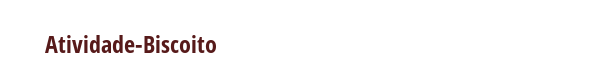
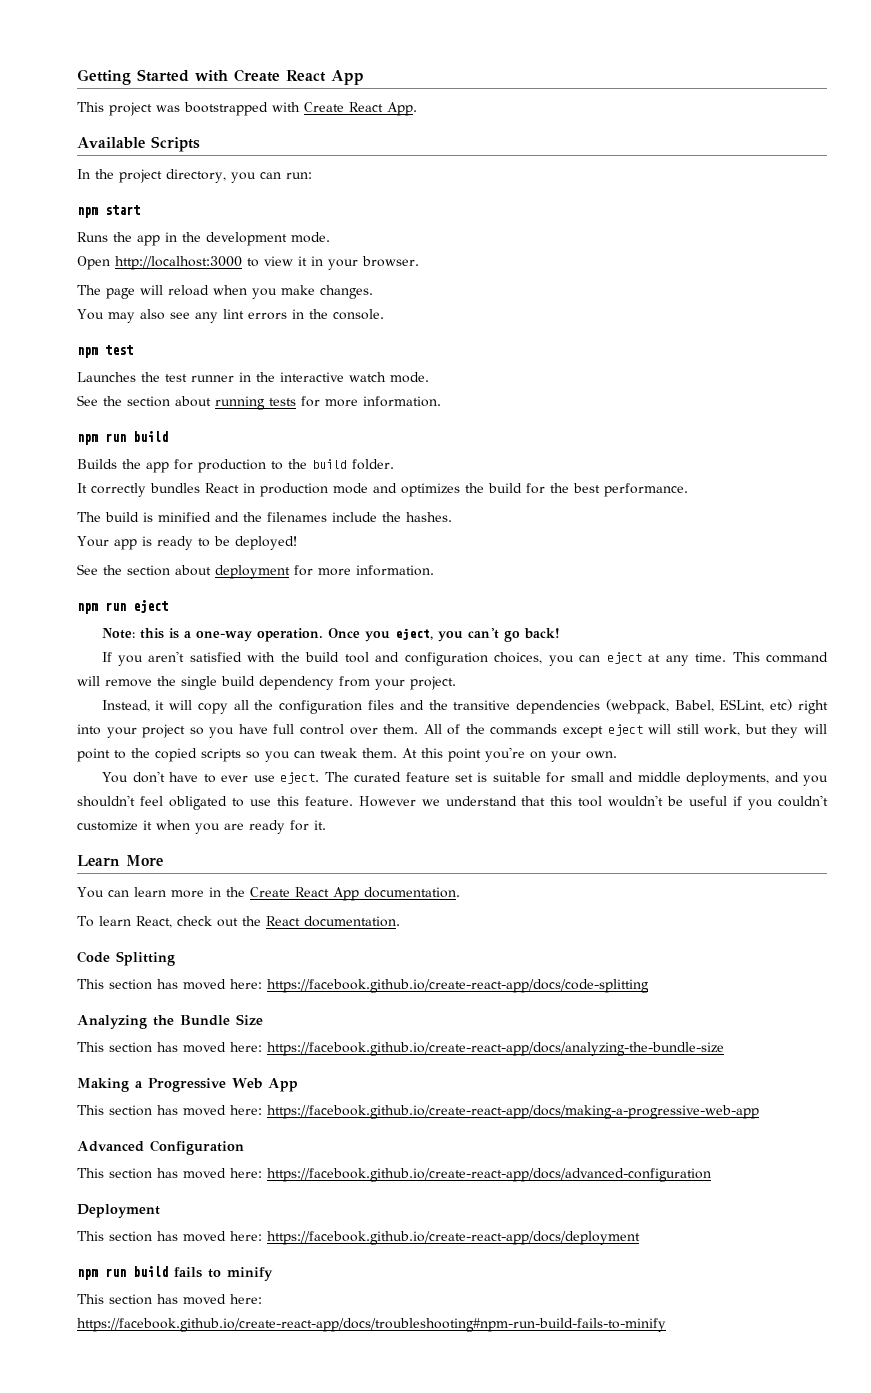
[45,35,217,53] Atividade-Biscoito -> [77,69,364,85] [77,102,417,116] [77,136,200,152] [77,169,312,183] [77,205,140,218] [77,232,330,246] [77,256,419,270] [77,285,373,299] [77,309,384,323] [77,345,133,358] [77,372,429,383] [77,395,441,410] [77,431,168,445] [77,459,394,473] [77,483,688,497] [77,512,452,522] [77,536,297,550] [77,564,434,579] [77,600,168,614] [101,628,560,642] [101,651,829,666] [77,676,456,690] [101,699,828,714] [77,724,827,738] [77,747,617,762] [101,771,829,786] [77,795,829,810] [77,820,326,834] [77,855,163,866] [77,887,460,901] [77,916,400,928] [77,951,175,966] [77,979,649,993] [77,1014,263,1029] [77,1042,724,1056] [77,1078,298,1092] [77,1105,759,1119] [77,1140,244,1155] [77,1168,711,1182] [77,1204,160,1218] [77,1231,640,1245] [77,1266,273,1281] [77,1294,262,1305] [77,1318,666,1332] Getting Started with Create React App // This project was bootstrapped with Create React App. // Available Scripts // In the project directory, you can run: // npm start // Runs the app in the development mode. // Open http://localhost:3000 to view it in your browser. // The page will reload when you make changes. // You may also see any lint errors in the console. // npm test // Launches the test runner in the interactive watch mode. // See the section about running tests for more information. // npm run build // Builds the app for production to the build folder. // It correctly bundles React in production mode and optimizes the build for the best performance. // The build is minified and the filenames include the hashes. // Your app is ready to be deployed! // See the section about deployment for more information. // npm run eject // Note: this is a one-way operation. Once you eject, you can't go back! // If you aren't satisfied with the build tool and configuration choices, you can eject at any time. This command will remove the single build dependency from your project. // Instead, it will copy all the configuration files and the transitive dependencies (webpack, Babel, ESLint, etc) right into your project so you have full control over them. All of the commands except eject will still work, but they will point to the copied scripts so you can tweak them. At this point you're on your own. // You don't have to ever use eject. The curated feature set is suitable for small and middle deployments, and you shouldn't feel obligated to use this feature. However we understand that this tool wouldn't be useful if you couldn't customize it when you are ready for it. // Learn More // You can learn more in the Create React App documentation. // To learn React, check out the React documentation. // Code Splitting // This section has moved here: https://facebook.github.io/create-react-app/docs/code-splitting // Analyzing the Bundle Size // This section has moved here: https://facebook.github.io/create-react-app/docs/analyzing-the-bundle-size // Making a Progressive Web App // This section has moved here: https://facebook.github.io/create-react-app/docs/making-a-progressive-web-app // Advanced Configuration // This section has moved here: https://facebook.github.io/create-react-app/docs/advanced-configuration // Deployment // This section has moved here: https://facebook.github.io/create-react-app/docs/deployment // npm run build fails to minify // This section has moved here: https://facebook.github.io/create-react-app/docs/troubleshooting#npm-run-build-fails-to-minify

